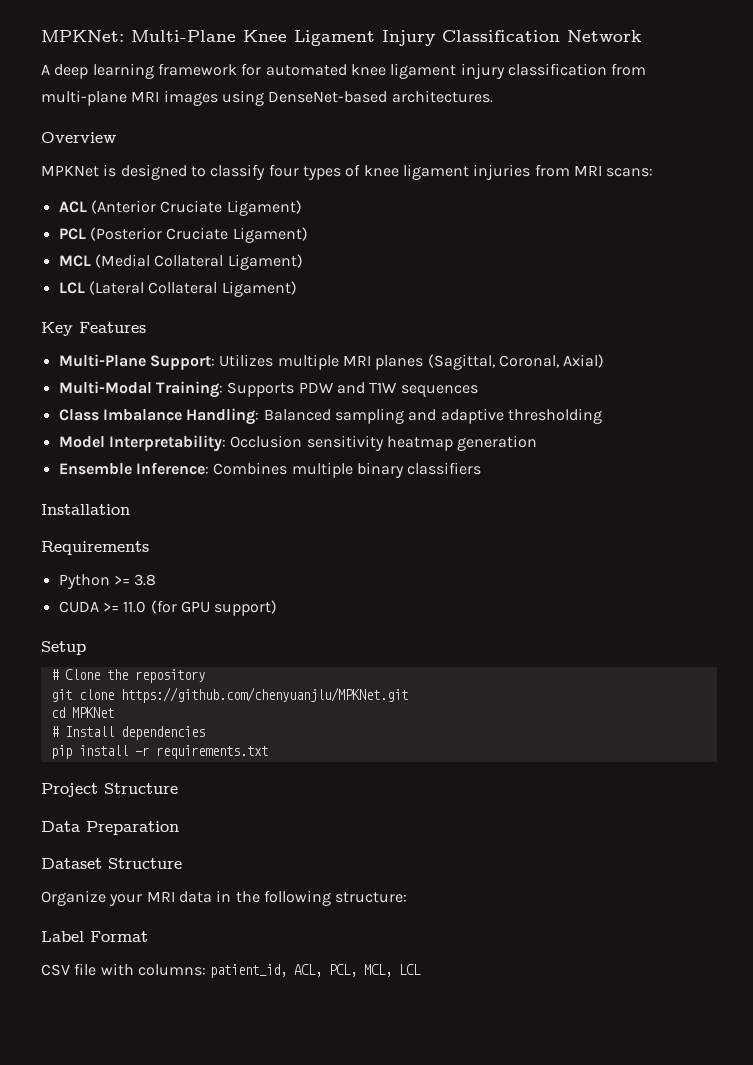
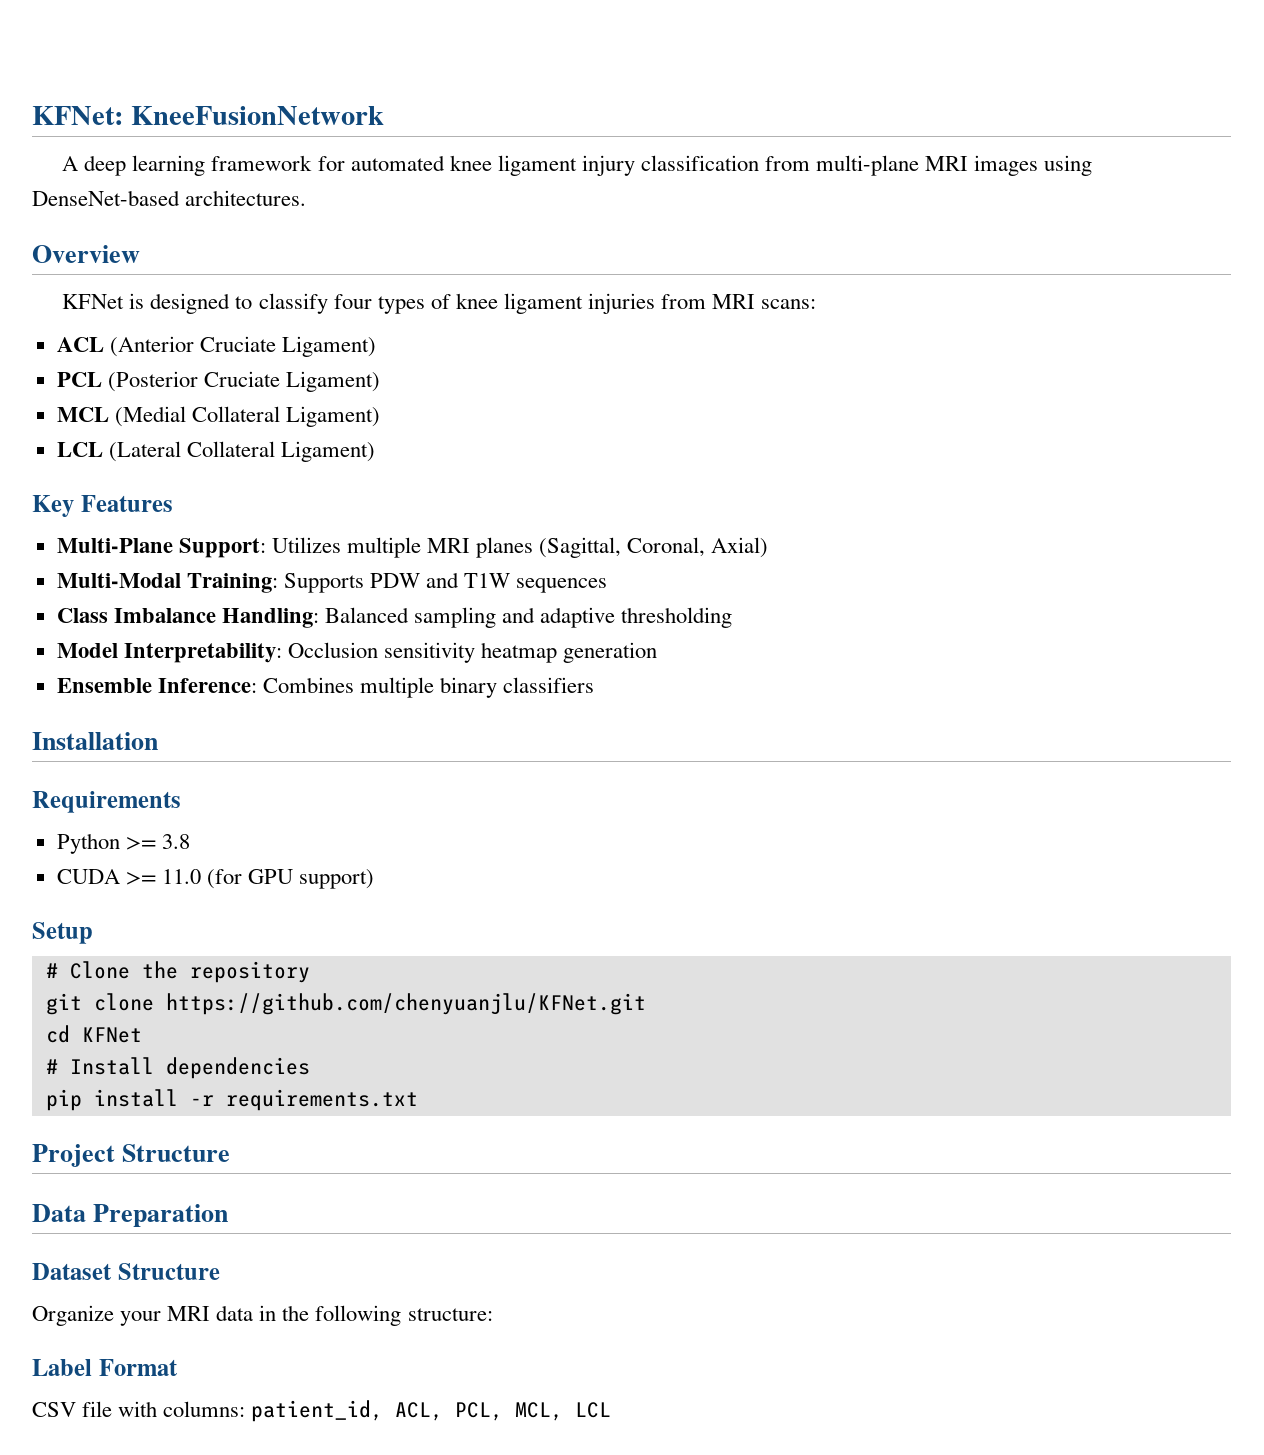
[41,30,642,46] MPKNet: Multi-Plane Knee Ligament Injury Classification Network -> [32,106,384,125] KFNet: KneeFusionNetwork
[41,165,99,177] MPKNet -> [62,294,125,309] KFNet
[120,687,408,703] https://github.com/chenyuanjlu/MPKNet.git -> [165,993,646,1015] https://github.com/chenyuanjlu/KFNet.git
[71,707,114,718] MPKNet -> [81,1027,142,1043] KFNet

